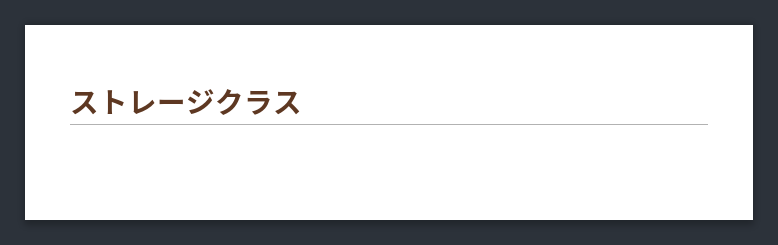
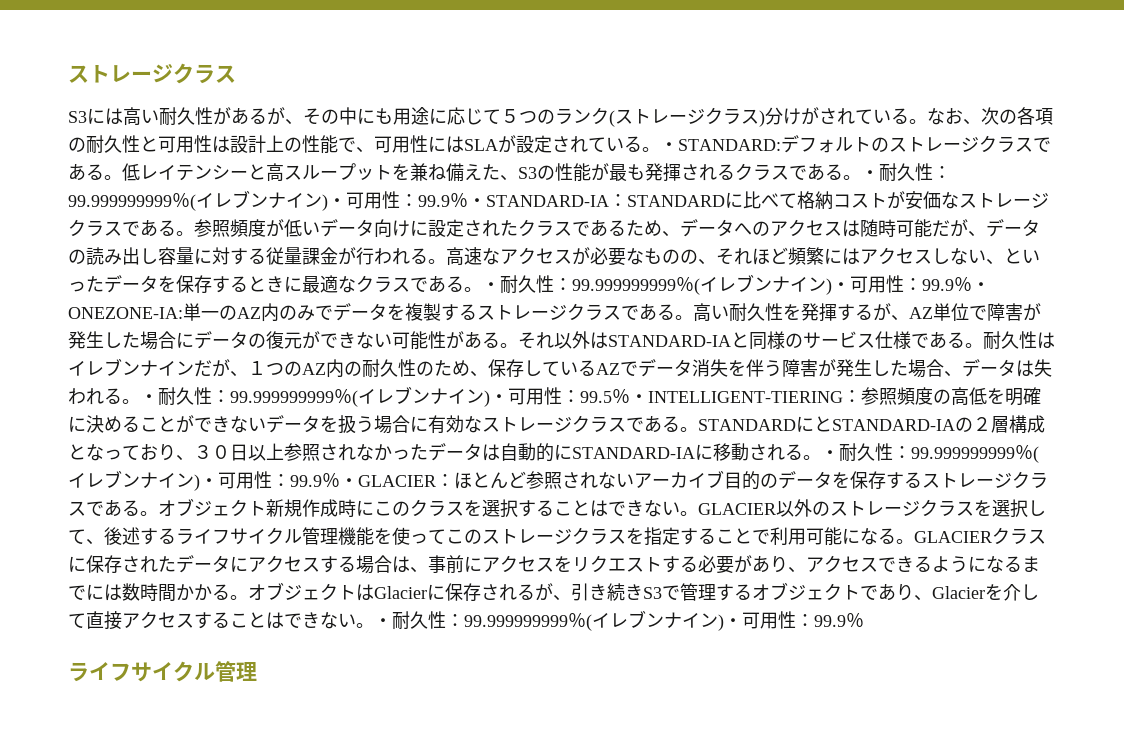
[70,89,302,115] ストレージクラス -> [68,63,236,84] [68,107,1053,127] [68,135,1051,154] [68,163,951,182] [68,190,1049,211] [68,219,1040,238] [68,247,1040,266] [68,274,990,295] [68,303,1041,322] [68,331,1055,350] [68,358,1052,378] [68,386,1041,407] [68,415,1045,434] [68,443,1039,463] [68,470,1048,491] [68,498,1046,518] [68,527,1046,546] [68,555,1040,574] [68,582,1039,602] [68,610,864,631] [68,661,257,682] ストレージクラス // S3には高い耐久性があるが、その中にも用途に応じて５つのランク(ストレージクラス)分けがされている。なお、次の各項の耐久性と可用性は設計上の性能で、可用性にはSLAが設定されている。・STANDARD:デフォルトのストレージクラスである。低レイテンシーと高スループットを兼ね備えた、S3の性能が最も発揮されるクラスである。・耐久性：99.999999999％(イレブンナイン)・可用性：99.9％・STANDARD-IA：STANDARDに比べて格納コストが安価なストレージクラスである。参照頻度が低いデータ向けに設定されたクラスであるため、データへのアクセスは随時可能だが、データの読み出し容量に対する従量課金が行われる。高速なアクセスが必要なものの、それほど頻繁にはアクセスしない、といったデータを保存するときに最適なクラスである。・耐久性：99.999999999％(イレブンナイン)・可用性：99.9％・ONEZONE-IA:単一のAZ内のみでデータを複製するストレージクラスである。高い耐久性を発揮するが、AZ単位で障害が発生した場合にデータの復元ができない可能性がある。それ以外はSTANDARD-IAと同様のサービス仕様である。耐久性はイレブンナインだが、１つのAZ内の耐久性のため、保存しているAZでデータ消失を伴う障害が発生した場合、データは失われる。・耐久性：99.999999999％(イレブンナイン)・可用性：99.5％・INTELLIGENT-TIERING：参照頻度の高低を明確に決めることができないデータを扱う場合に有効なストレージクラスである。STANDARDにとSTANDARD-IAの２層構成となっており、３０日以上参照されなかったデータは自動的にSTANDARD-IAに移動される。・耐久性：99.999999999％(イレブンナイン)・可用性：99.9％・GLACIER：ほとんど参照されないアーカイブ目的のデータを保存するストレージクラスである。オブジェクト新規作成時にこのクラスを選択することはできない。GLACIER以外のストレージクラスを選択して、後述するライフサイクル管理機能を使ってこのストレージクラスを指定することで利用可能になる。GLACIERクラスに保存されたデータにアクセスする場合は、事前にアクセスをリクエストする必要があり、アクセスできるようになるまでには数時間かかる。オブジェクトはGlacierに保存されるが、引き続きS3で管理するオブジェクトであり、Glacierを介して直接アクセスすることはできない。・耐久性：99.999999999％(イレブンナイン)・可用性：99.9％ // ライフサイクル管理

